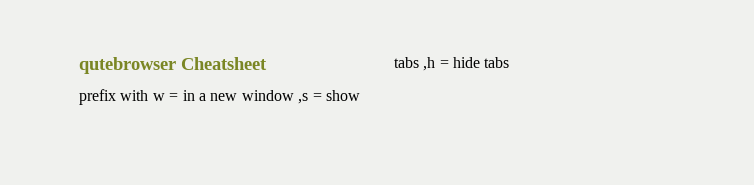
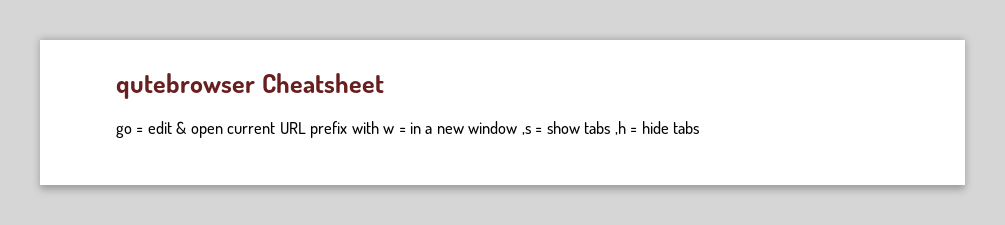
(267, 63) none -> [116,121,306,138] go = edit & open current URL

